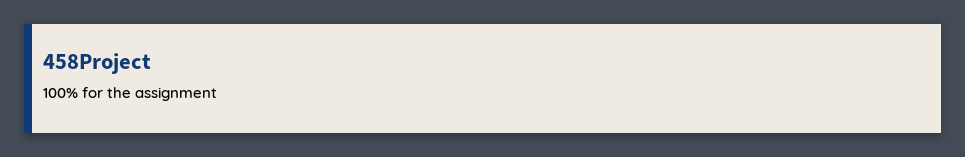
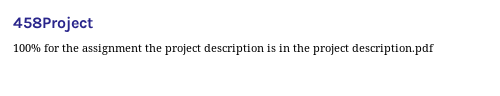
(218, 94) none -> [145,44,434,55] the project description is in the project description.pdf

